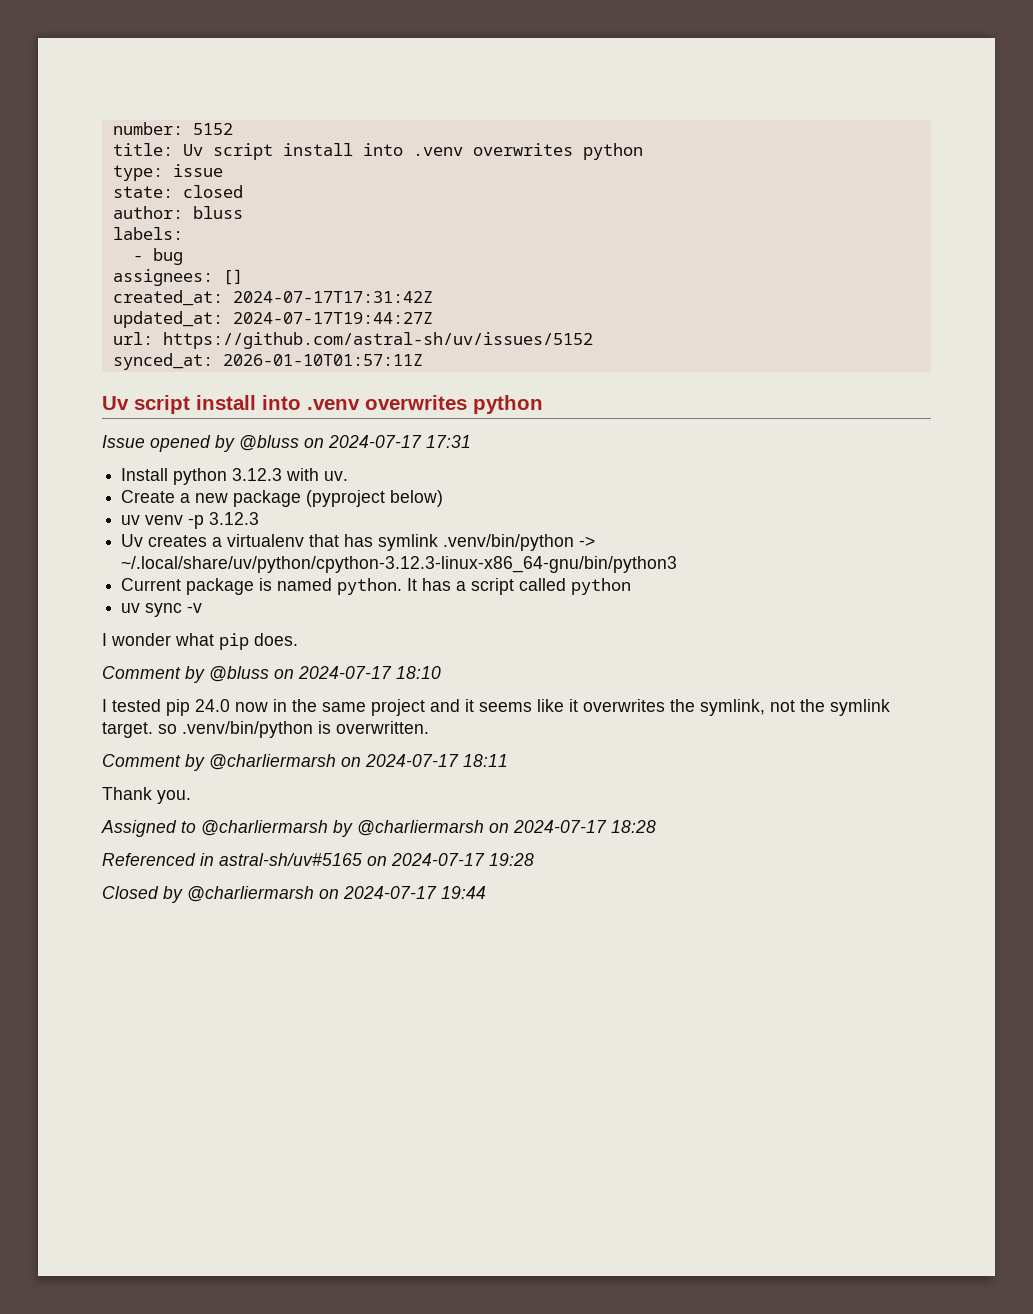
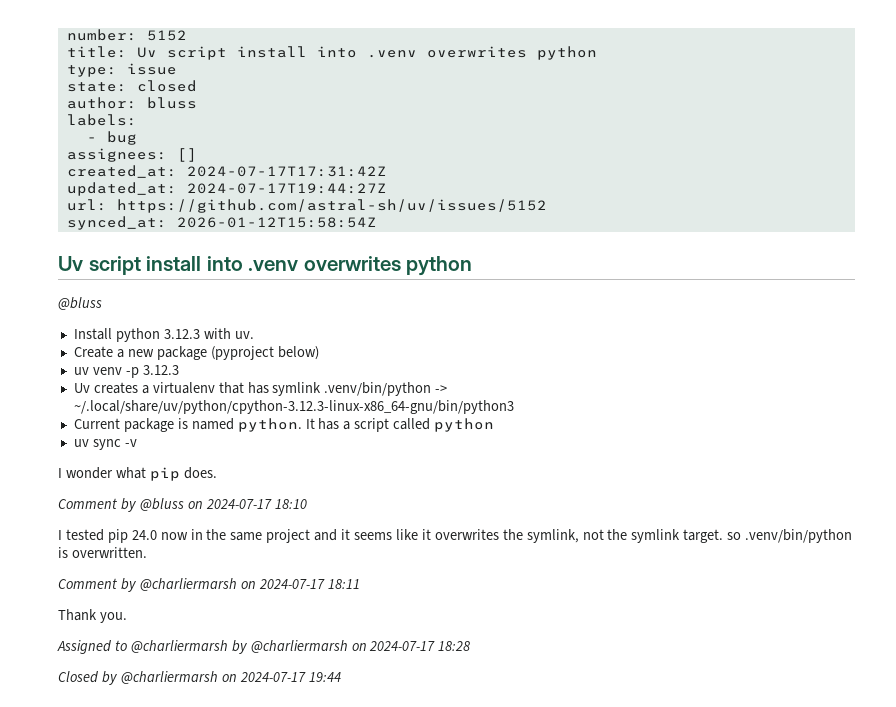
[222,354,423,366] [102,395,543,414] [102,435,471,452] 2026-01-10T01:57:11Z // Uv script install into .venv overwrites python // Issue opened by @bluss on 2024-07-17 17:31 -> [176,217,377,228] [58,256,473,276] [58,297,102,310] 2026-01-12T15:58:54Z // Uv script install into .venv overwrites python // @bluss
[102,853,534,866] // Referenced in astral-sh/uv#5165 on 2024-07-17 19:28 -> (471, 646) none

